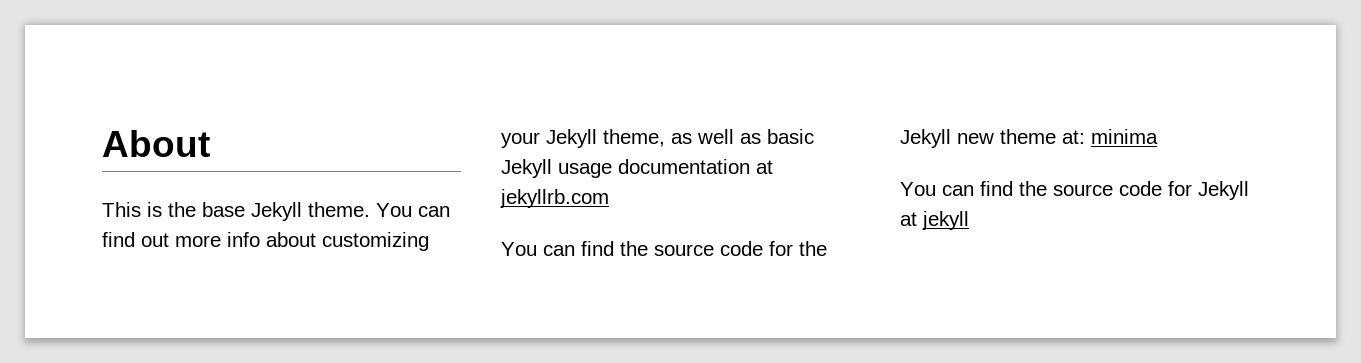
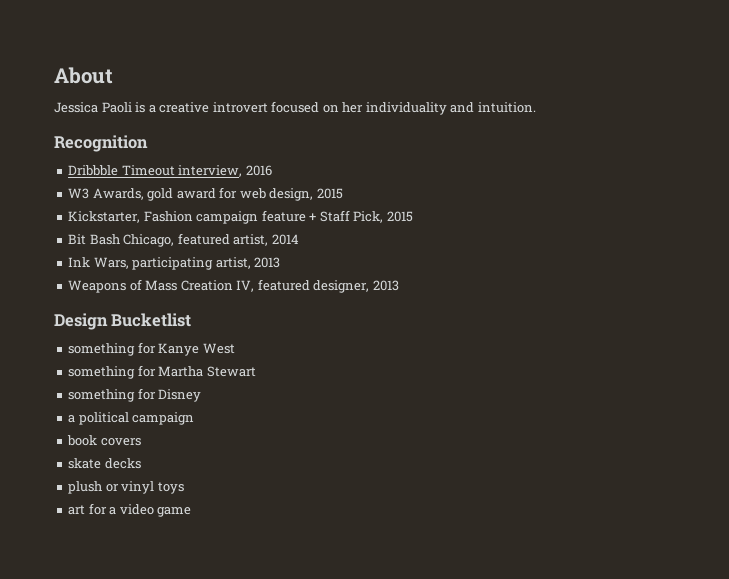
[102,202,450,221] [102,232,429,251] [501,129,814,148] [501,159,773,178] [500,189,609,208] [501,241,827,256] [900,129,1158,148] [900,181,1249,200] [900,211,969,230] This is the base Jekyll theme. You can find out more info about customizing your Jekyll theme, as well as basic Jekyll usage documentation at jekyllrb.com // You can find the source code for the Jekyll new theme at: minima // You can find the source code for Jekyll at jekyll -> [54,101,536,115] [54,135,148,152] [68,165,272,177] [68,187,343,201] [68,210,413,224] [68,233,299,247] [68,257,281,270] [68,279,399,293] [54,313,192,330] [68,342,235,356] [68,365,256,379] [68,388,202,402] [68,412,195,425] [67,435,141,446] [68,458,141,469] [68,481,184,494] [68,503,192,517] Jessica Paoli is a creative introvert focused on her individuality and intuition. // Recognition // Dribbble Timeout interview, 2016 // W3 Awards, gold award for web design, 2015 // Kickstarter, Fashion campaign feature + Staff Pick, 2015 // Bit Bash Chicago, featured artist, 2014 // Ink Wars, participating artist, 2013 // Weapons of Mass Creation IV, featured designer, 2013 // Design Bucketlist // something for Kanye West // something for Martha Stewart // something for Disney // a political campaign // book covers // skate decks // plush or vinyl toys // art for a video game

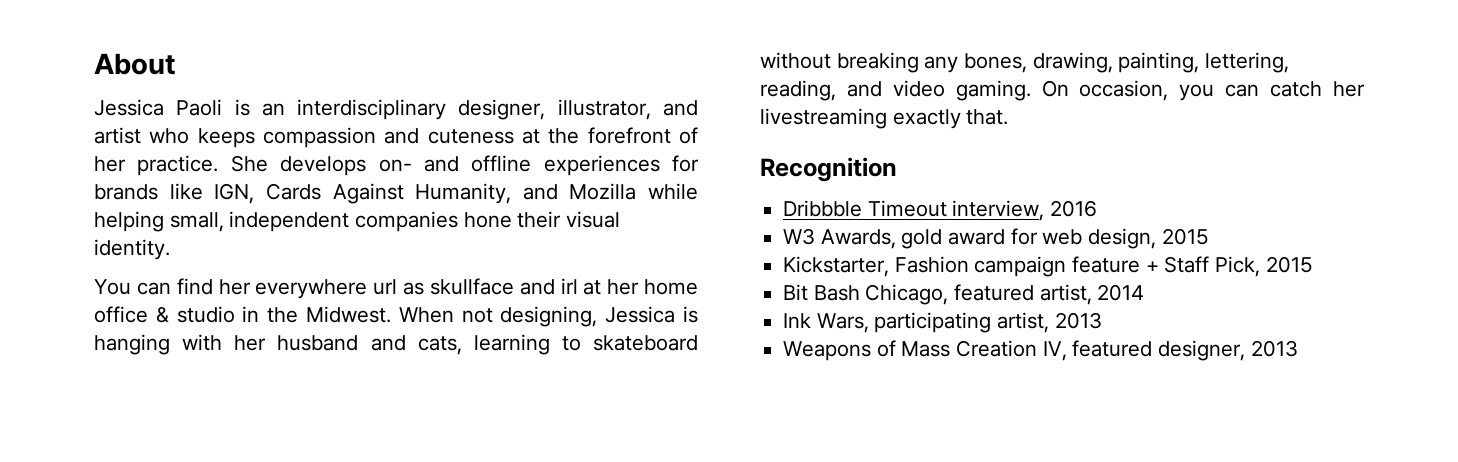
[148,101,536,115] a creative introvert focused on her individuality and intuition. -> [261,99,698,120] [94,127,698,148] [94,155,699,176] [94,183,698,204] [94,211,621,232] [94,239,170,260] [94,278,698,299] [94,306,698,327] [94,334,698,355] [760,52,1290,73] [760,80,1365,101] [760,108,1009,129] an interdisciplinary designer, illustrator, and artist who keeps compassion and cuteness at the forefront of her practice. She develops on- and offline experiences for brands like IGN, Cards Against Humanity, and Mozilla while helping small, independent companies hone their visual identity. // You can find her everywhere url as skullface and irl at her home office & studio in the Midwest. When not designing, Jessica is hanging with her husband and cats, learning to skateboard without breaking any bones, drawing, painting, lettering, reading, and video gaming. On occasion, you can catch her livestreaming exactly that.
[54,313,192,330] [68,342,235,356] [68,365,256,379] [68,388,202,402] [68,412,195,425] [67,435,141,446] [68,458,141,469] [68,481,184,494] [68,503,192,517] // Design Bucketlist // something for Kanye West // something for Martha Stewart // something for Disney // a political campaign // book covers // skate decks // plush or vinyl toys // art for a video game -> (1298, 348) none

